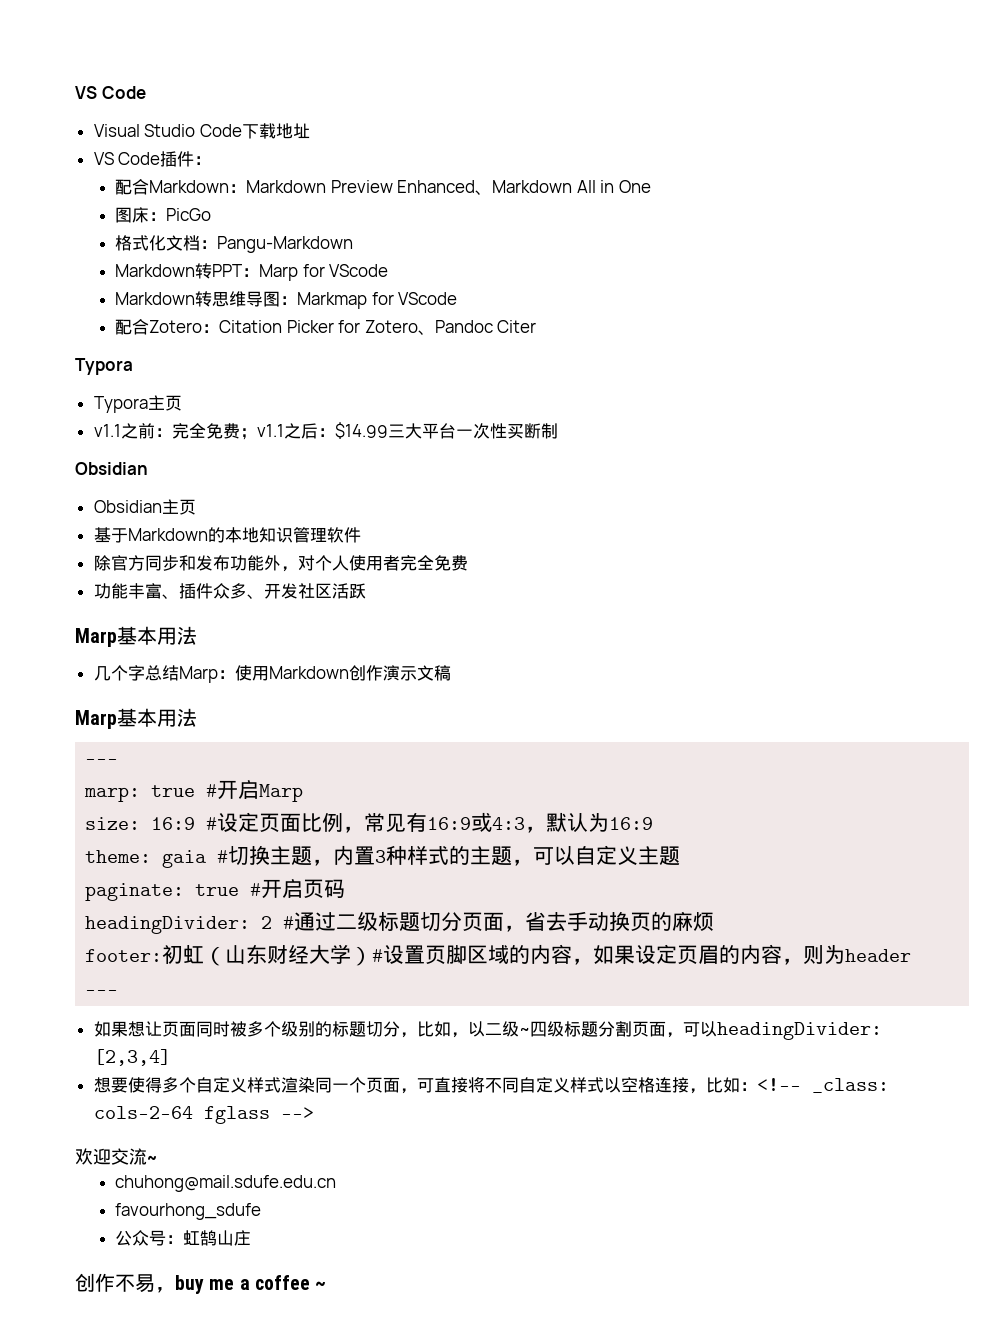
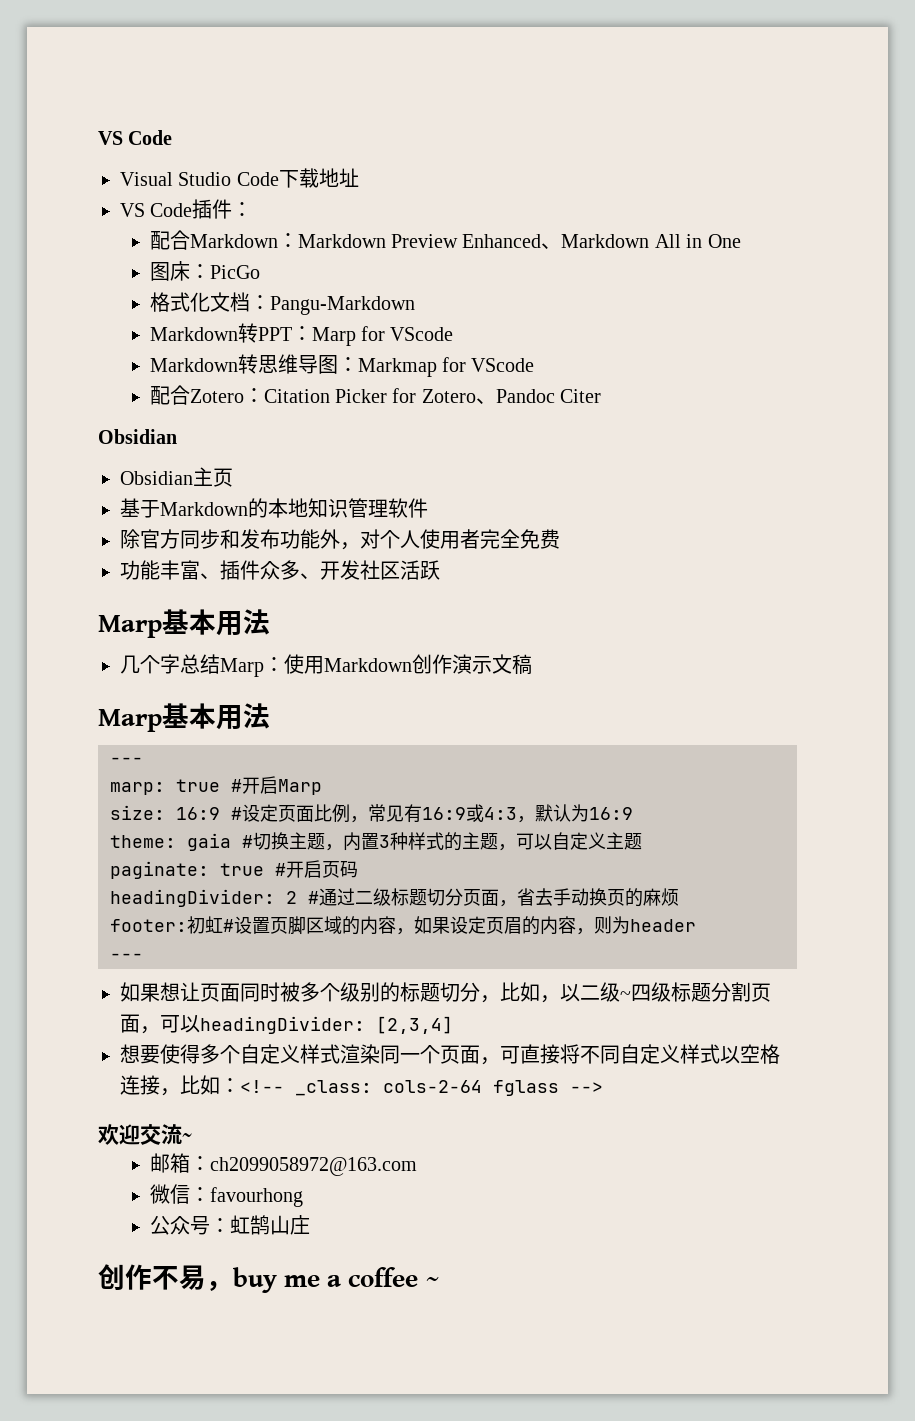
[75,358,133,375] [93,395,182,413] [93,422,558,440] // Typora // Typora主页 // v1.1之前：完全免费；v1.1之后：$14.99三大平台一次性买断制 -> (602, 396) none
[204,944,373,966] （山东财经大学） -> (223, 924) none
[115,1175,337,1192] [115,1203,262,1220] chuhong@mail.sdufe.edu.cn // favourhong_sdufe -> [149,1153,417,1176] [149,1184,303,1207] 邮箱：ch2099058972@163.com // 微信：favourhong

